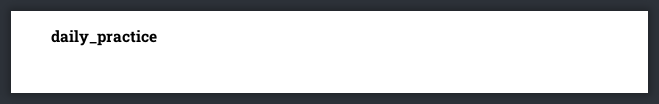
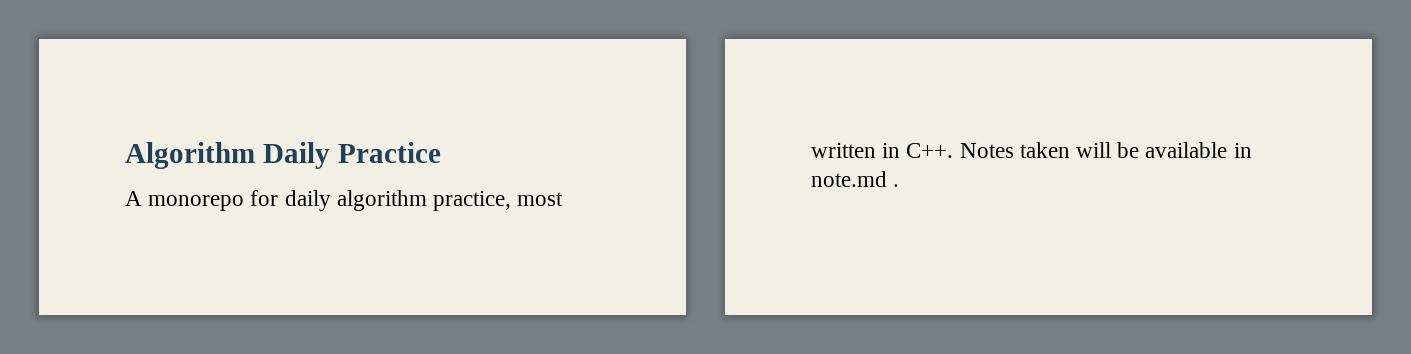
[51,30,157,46] daily_practice -> [125,142,441,169] [125,190,564,211] [811,142,1252,158] [811,171,900,187] Algorithm Daily Practice // A monorepo for daily algorithm practice, most written in C++. Notes taken will be available in note.md .

